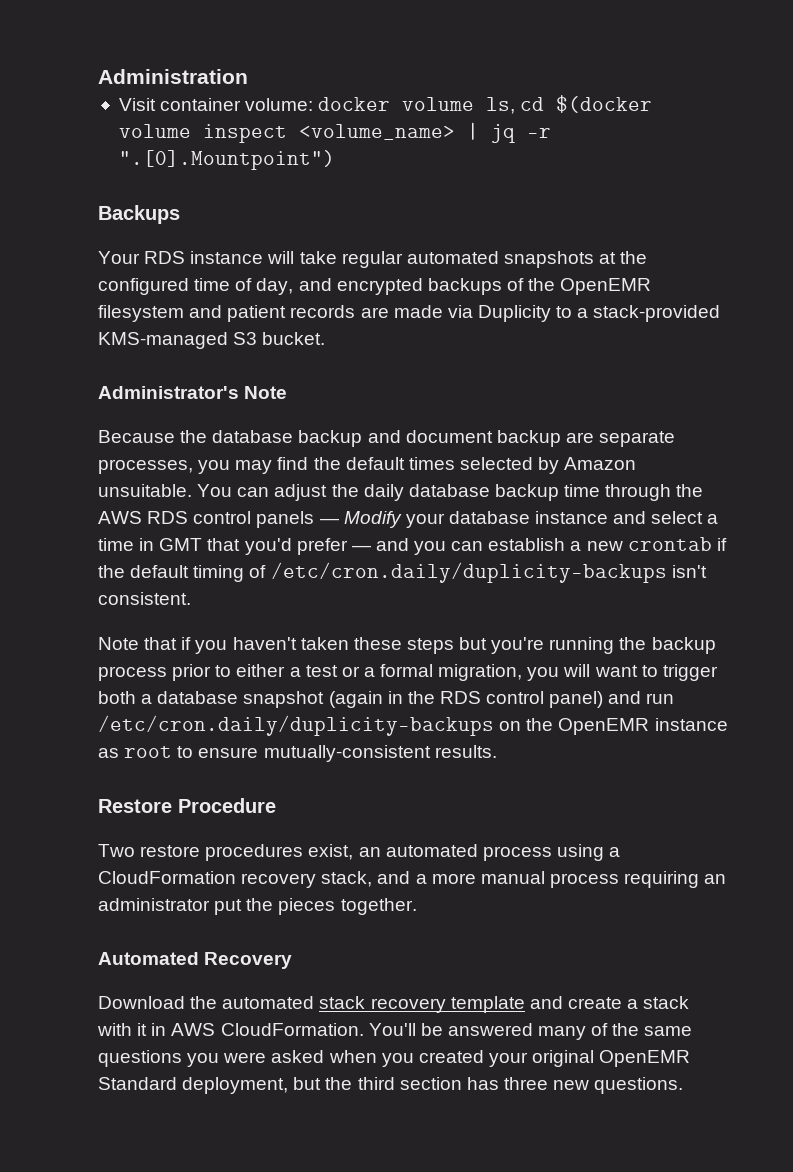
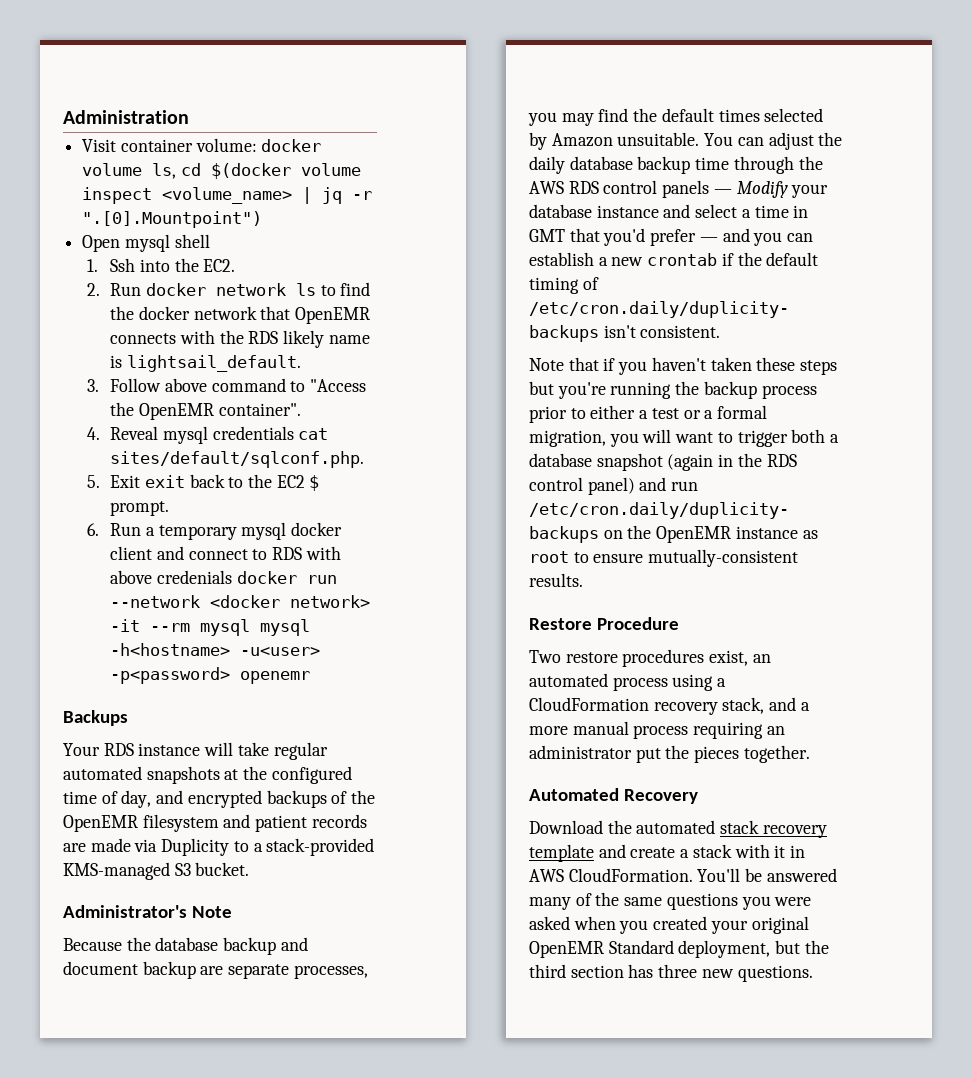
(335, 160) none -> [82,234,210,252] [86,258,236,272] [86,282,371,296] [110,306,370,324] [110,330,370,348] [110,355,301,372] [86,378,366,392] [110,402,301,420] [86,426,329,444] [110,451,365,468] [86,474,320,491] [110,501,170,516] [86,522,342,540] [110,546,341,560] [110,570,337,584] [110,595,371,608] [110,619,311,636] [110,643,321,656] [110,667,311,684] // Open mysql shell // 1. Ssh into the EC2. // 2. Run docker network ls to find the docker network that OpenEMR connects with the RDS likely name is lightsail_default. // 3. Follow above command to "Access the OpenEMR container". // 4. Reveal mysql credentials cat sites/default/sqlconf.php. // 5. Exit exit back to the EC2 $ prompt. // 6. Run a temporary mysql docker client and connect to RDS with above credenials docker run --network <docker network> -it --rm mysql mysql -h<hostname> -u<user> -p<password> openemr

